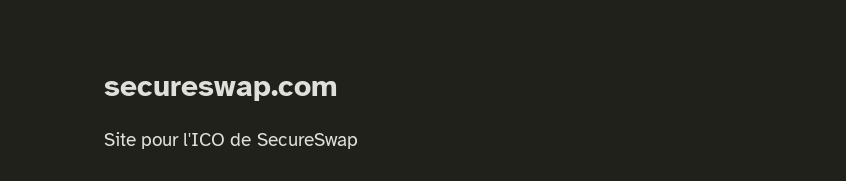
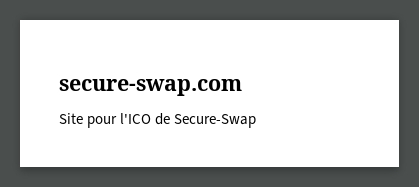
[104,81,338,101] secureswap.com -> [59,79,242,96] secure-swap.com
[256,133,358,149] SecureSwap -> [174,114,257,128] Secure-Swap

